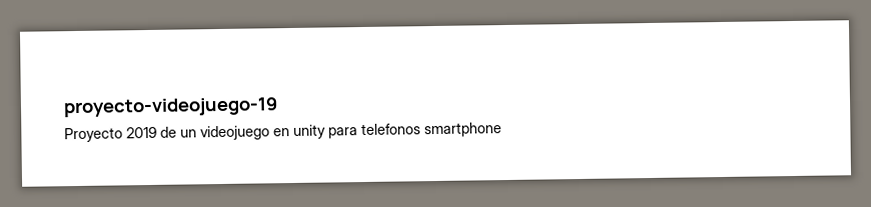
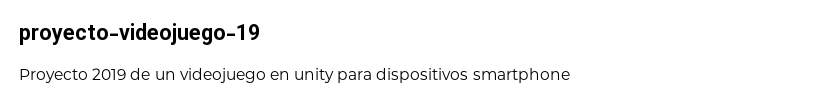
[361,123,421,136] telefonos -> [376,68,469,83] dispositivos

